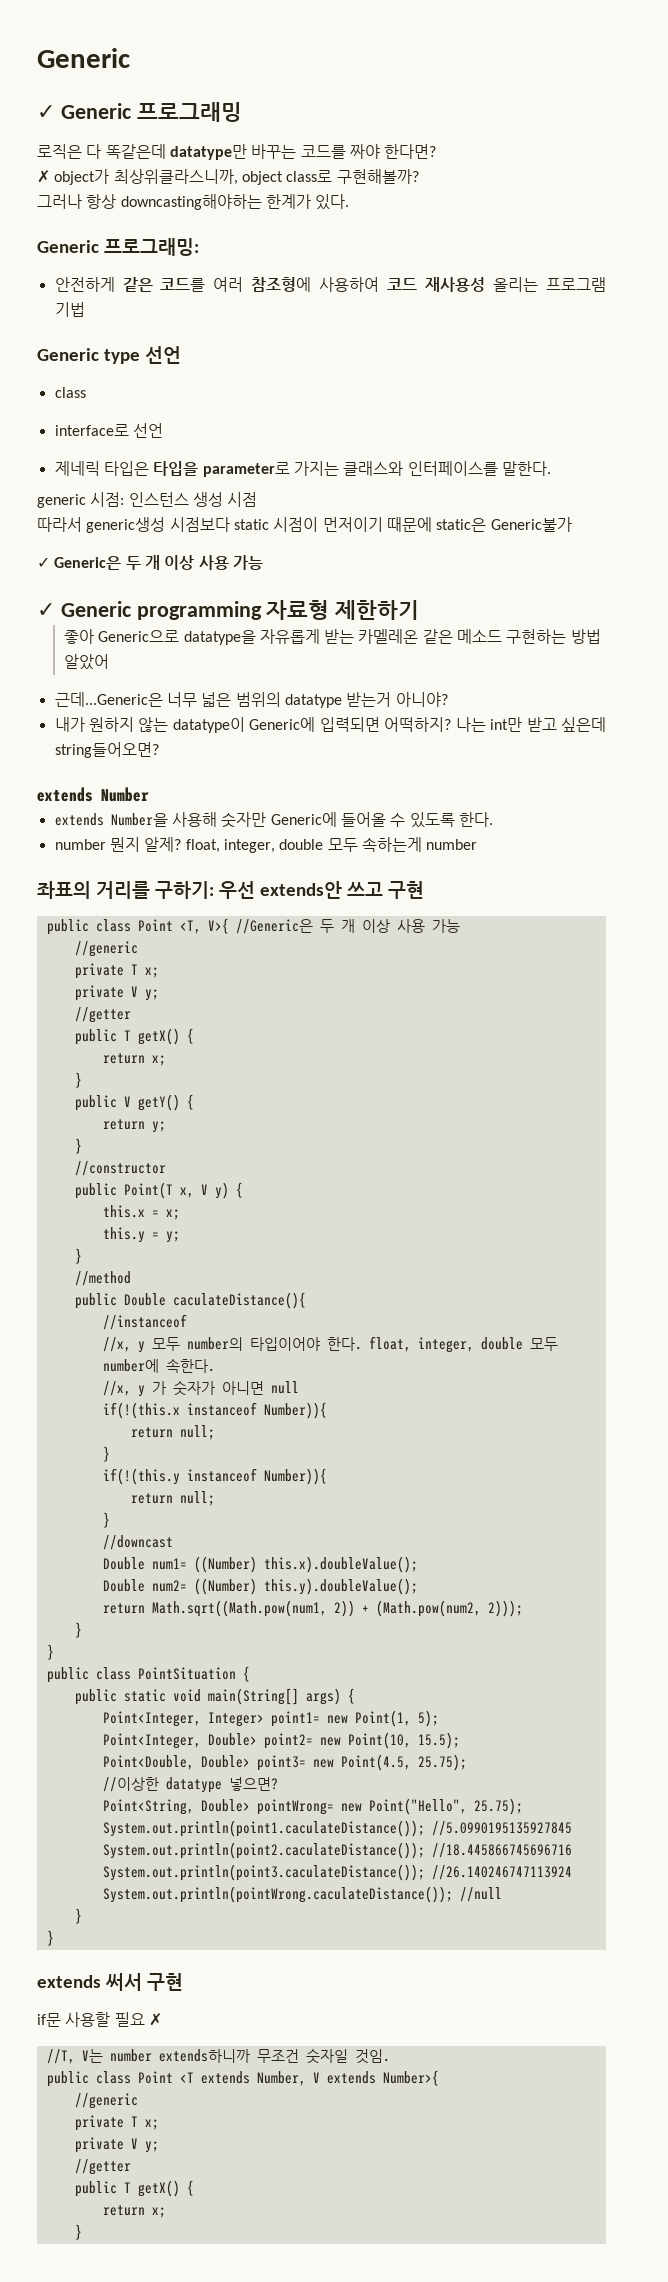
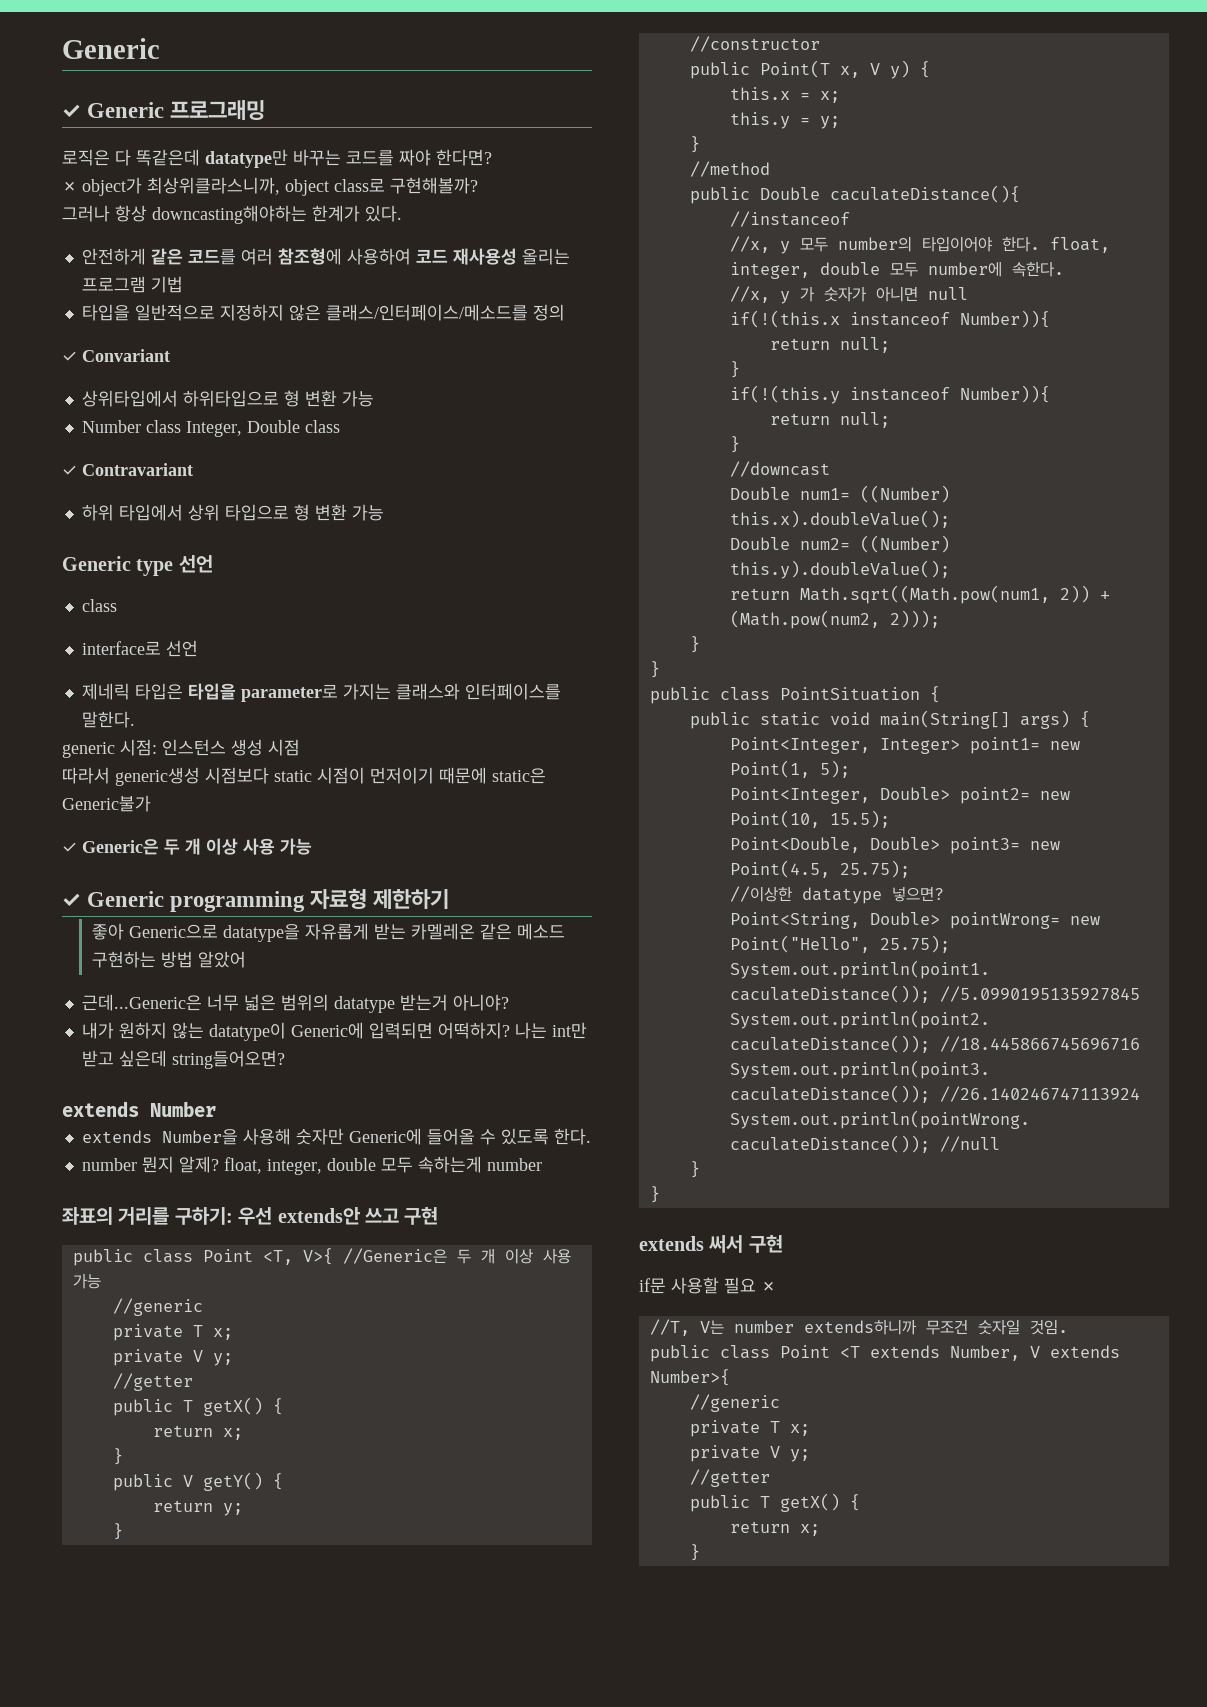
[37,238,199,256] // Generic 프로그래밍: -> (402, 213) none
(85, 309) none -> [81,304,565,321] [62,349,170,362] [81,390,374,407] [81,420,340,437] [62,463,193,476] [81,504,384,521] // 타입을 일반적으로 지정하지 않은 클래스/인터페이스/메소드를 정의 // ✓ Convariant // 상위타입에서 하위타입으로 형 변환 가능 // Number class Integer, Double class // ✓ Contravariant // 하위 타입에서 상위 타입으로 형 변환 가능

